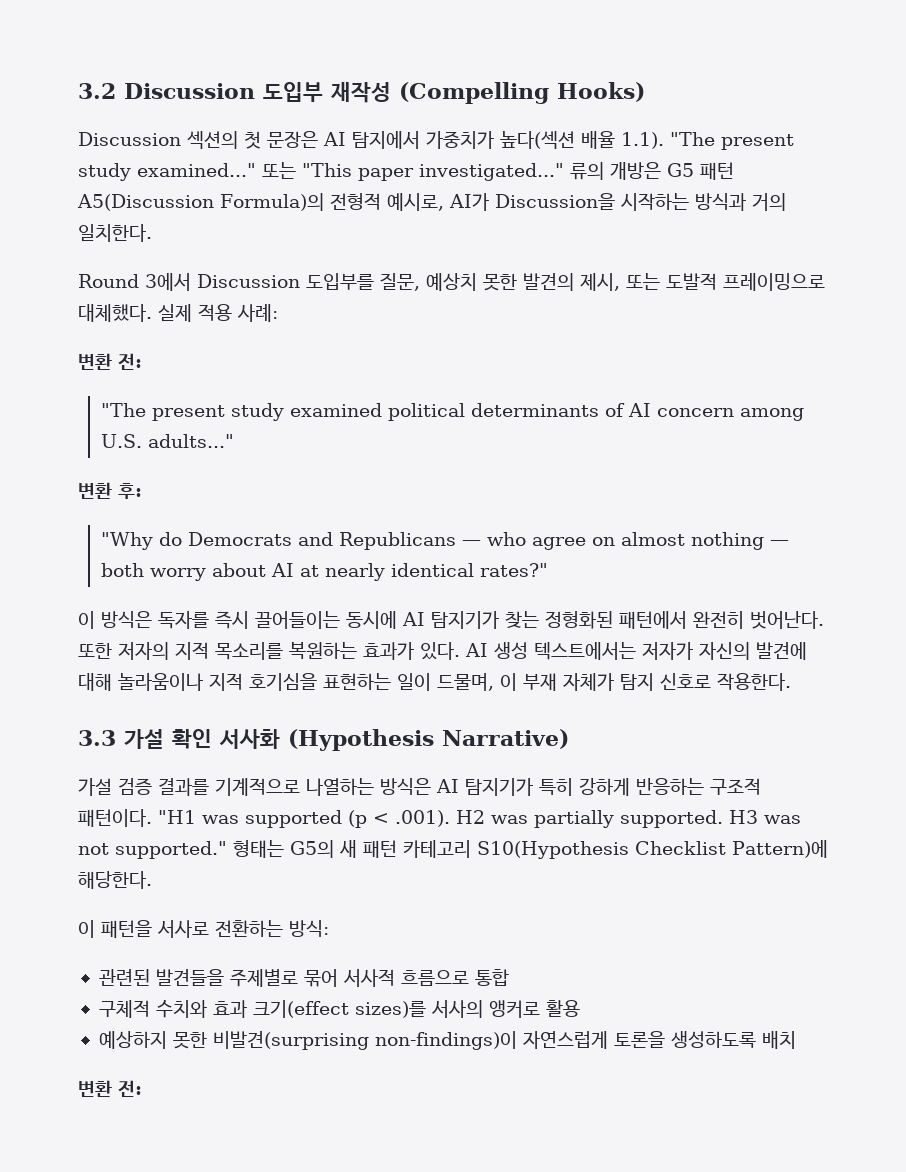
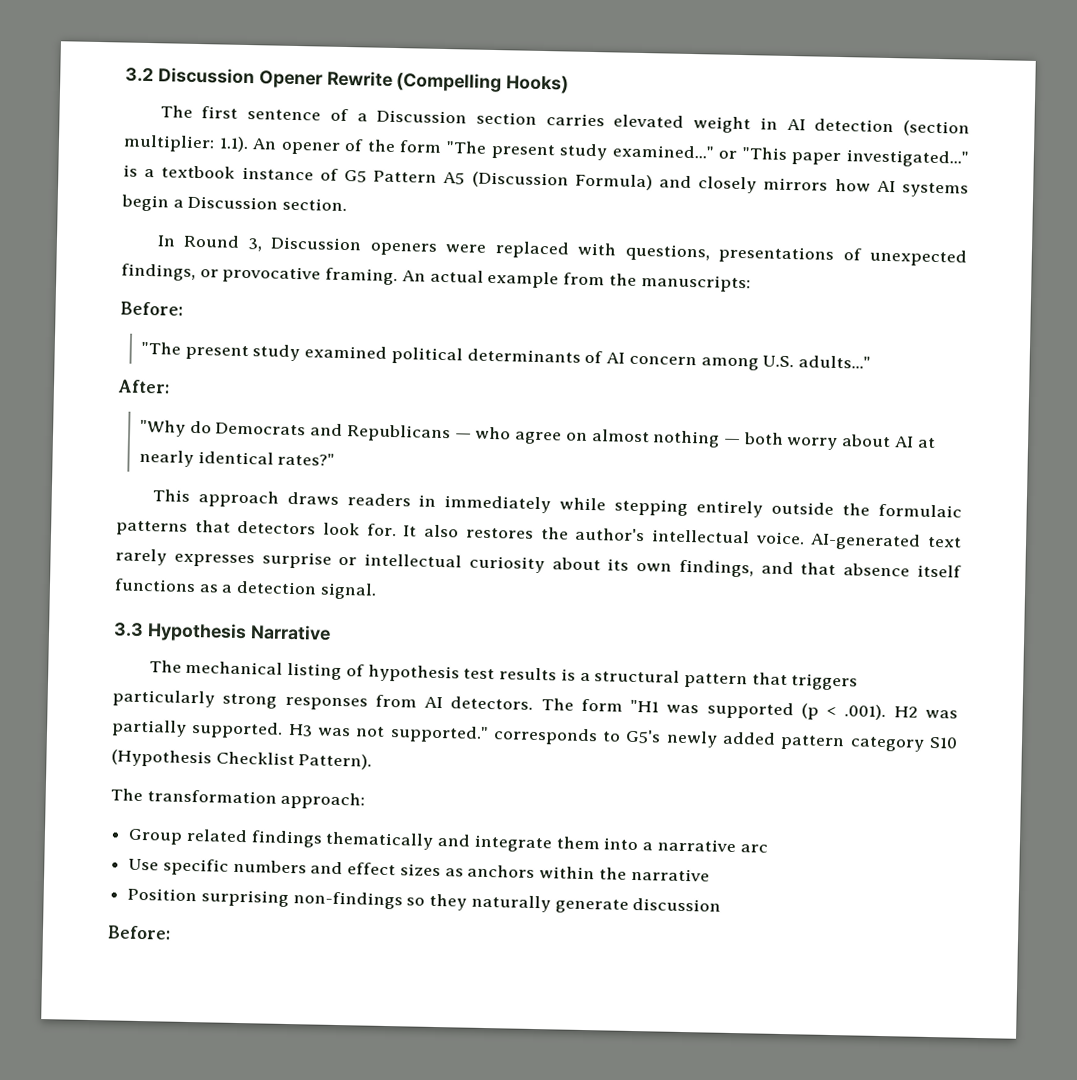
[263,82,391,103] 도입부 재작성 -> [258,70,393,89] Opener Rewrite
[78,131,664,149] Discussion 섹션의 첫 문장은 AI 탐지에서 가중치가 높다(섹션 배율 1.1). -> [159,105,970,137] [123,134,443,155] The first sentence of a Discussion section carries elevated weight in AI detection (section multiplier: 1.1). An opener of the form
[262,162,296,179] 또는 -> [718,150,738,159] or
[570,162,734,180] [77,193,786,211] [78,224,152,242] [78,273,825,291] [78,304,278,322] [78,353,142,370] 류의 개방은 G5 패턴 A5(Discussion Formula)의 전형적 예시로, AI가 Discussion을 시작하는 방식과 거의 일치한다. // Round 3에서 Discussion 도입부를 질문, 예상치 못한 발견의 제시, 또는 도발적 프레이밍으로 대체했다. 실제 적용 사례: // 변환 전: -> [123,164,970,198] [121,194,348,212] [156,234,968,267] [121,263,751,293] [120,301,183,316] is a textbook instance of G5 Pattern A5 (Discussion Formula) and closely mirrors how AI systems begin a Discussion section. // In Round 3, Discussion openers were replaced with questions, presentations of unexpected findings, or provocative framing. An actual example from the manuscripts: // Before:
[78,482,142,499] 변환 후: -> [117,379,170,394] After:
[78,611,824,629] [78,641,807,660] [78,673,791,691] [78,729,569,751] [78,778,761,796] [78,809,152,827] 이 방식은 독자를 즉시 끌어들이는 동시에 AI 탐지기가 찾는 정형화된 패턴에서 완전히 벗어난다. 또한 저자의 지적 목소리를 복원하는 효과가 있다. AI 생성 텍스트에서는 저자가 자신의 발견에 대해 놀라움이나 지적 호기심을 표현하는 일이 드물며, 이 부재 자체가 탐지 신호로 작용한다. // 3.3 가설 확인 서사화 (Hypothesis Narrative) // 가설 검증 결과를 기계적으로 나열하는 방식은 AI 탐지기가 특히 강하게 반응하는 구조적 패턴이다. -> [151,489,962,518] [116,520,963,551] [115,548,962,578] [114,578,377,600] [113,622,331,643] [148,660,859,691] [112,689,623,712] This approach draws readers in immediately while stepping entirely outside the formulaic patterns that detectors look for. It also restores the author's intellectual voice. AI-generated text rarely expresses surprise or intellectual curiosity about its own findings, and that absence itself functions as a detection signal. // 3.3 Hypothesis Narrative // The mechanical listing of hypothesis test results is a structural pattern that triggers particularly strong responses from AI detectors. The form
[233,840,828,859] [78,871,152,889] [78,920,329,938] [98,969,509,987] [98,1000,580,1018] [98,1031,796,1050] [78,1080,142,1097] 형태는 G5의 새 패턴 카테고리 S10(Hypothesis Checklist Pattern)에 해당한다. // 이 패턴을 서사로 전환하는 방식: // 관련된 발견들을 주제별로 묶어 서사적 흐름으로 통합 // 구체적 수치와 효과 크기(effect sizes)를 서사의 앵커로 활용 // 예상하지 못한 비발견(surprising non-findings)이 자연스럽게 토론을 생성하도록 배치 // 변환 전: -> [492,727,959,752] [111,749,373,770] [110,788,366,810] [128,828,768,853] [128,858,710,882] [127,887,722,914] [107,925,171,940] corresponds to G5's newly added pattern category S10 (Hypothesis Checklist Pattern). // The transformation approach: // Group related findings thematically and integrate them into a narrative arc // Use specific numbers and effect sizes as anchors within the narrative // Position surprising non-findings so they naturally generate discussion // Before:

